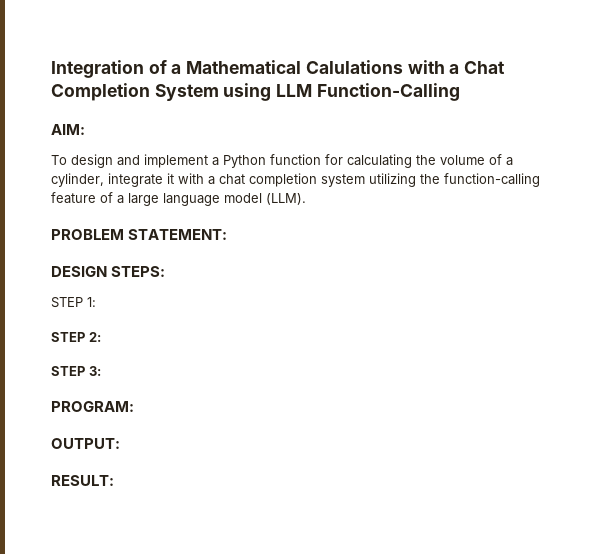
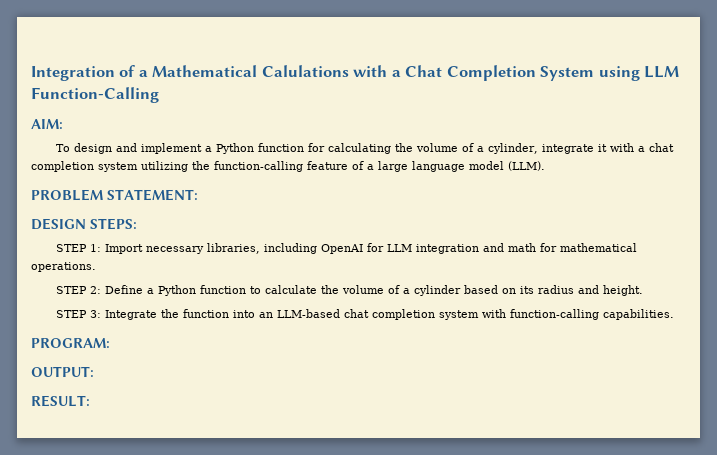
[51,332,101,342] [51,366,101,376] // STEP 2: // STEP 3: -> [105,243,638,254] [31,262,96,272] [56,285,644,296] [56,309,675,320] Import necessary libraries, including OpenAI for LLM integration and math for mathematical operations. // STEP 2: Define a Python function to calculate the volume of a cylinder based on its radius and height. // STEP 3: Integrate the function into an LLM-based chat completion system with function-calling capabilities.

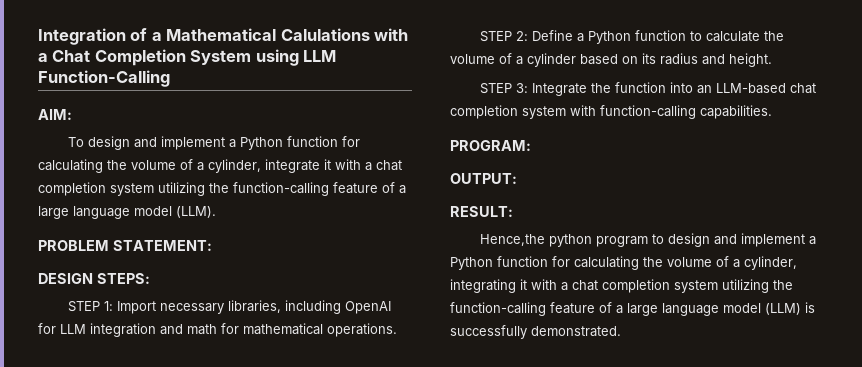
(90, 401) none -> [480,233,817,247] [450,256,797,270] [450,279,793,293] [450,302,815,316] [450,325,621,339] // Hence,the python program to design and implement a Python function for calculating the volume of a cylinder, integrating it with a chat completion system utilizing the function-calling feature of a large language model (LLM) is successfully demonstrated.

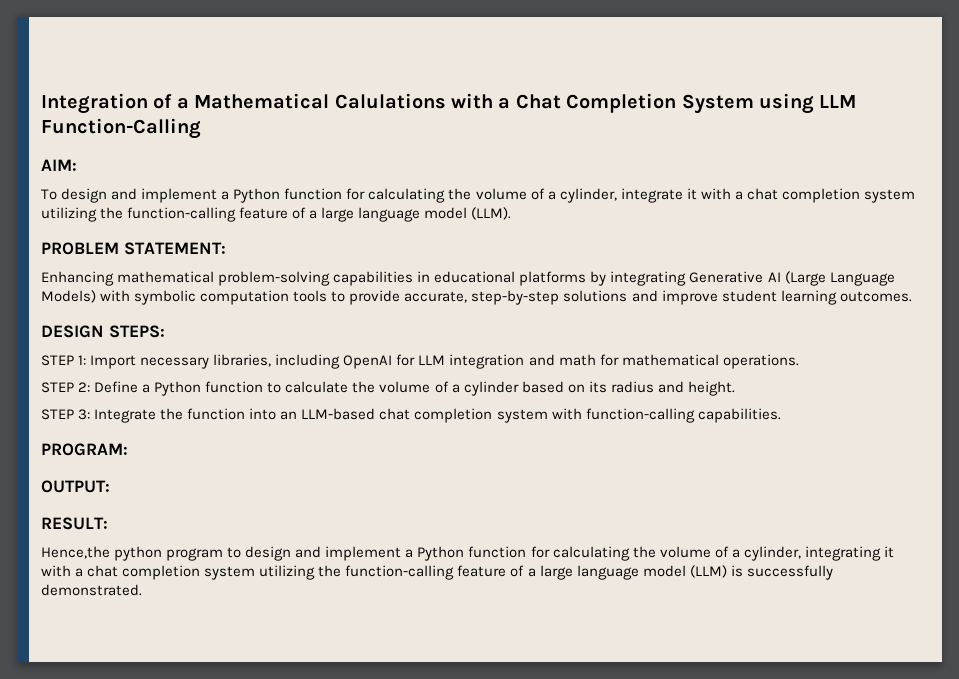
(212, 245) none -> [41,271,895,286] [41,290,912,305] // Enhancing mathematical problem-solving capabilities in educational platforms by integrating Generative AI (Large Language Models) with symbolic computation tools to provide accurate, step-by-step solutions and improve student learning outcomes.

